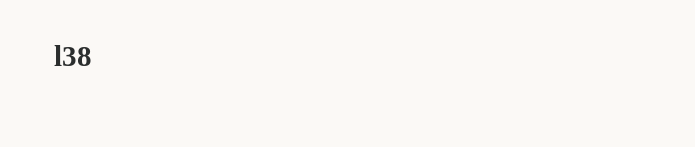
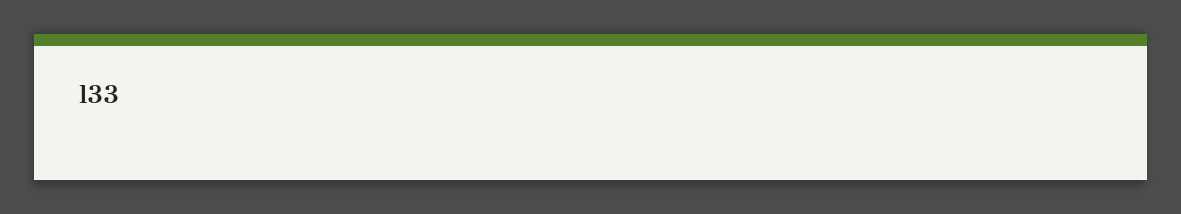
[54,45,92,66] l38 -> [79,85,119,103] l33

